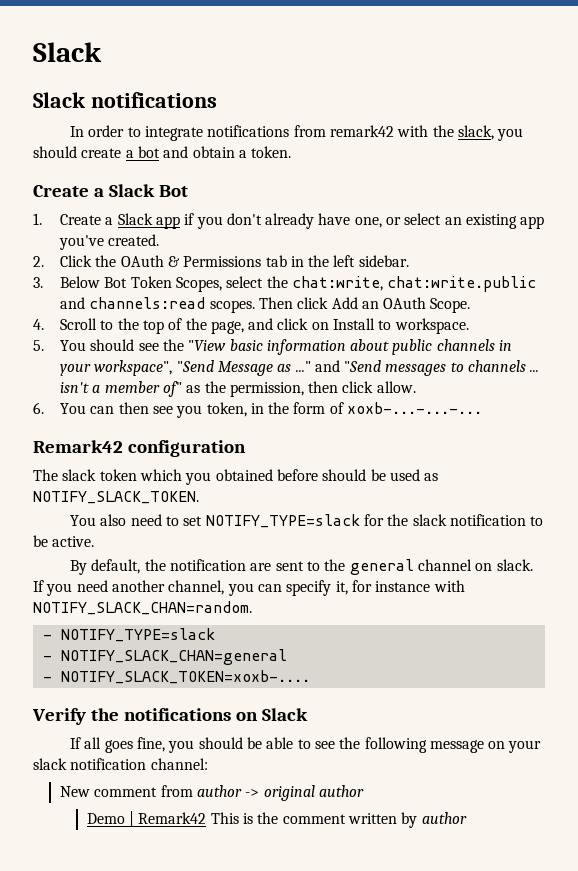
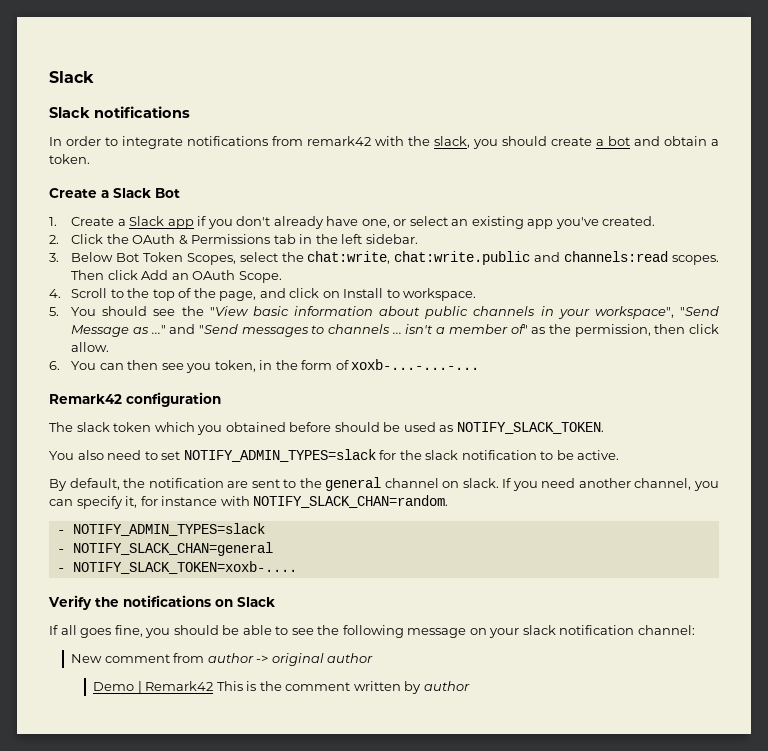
[205,514,360,528] NOTIFY_TYPE=slack -> [183,449,376,462] NOTIFY_ADMIN_TYPES=slack
[60,628,215,642] NOTIFY_TYPE=slack -> [72,523,265,536] NOTIFY_ADMIN_TYPES=slack

